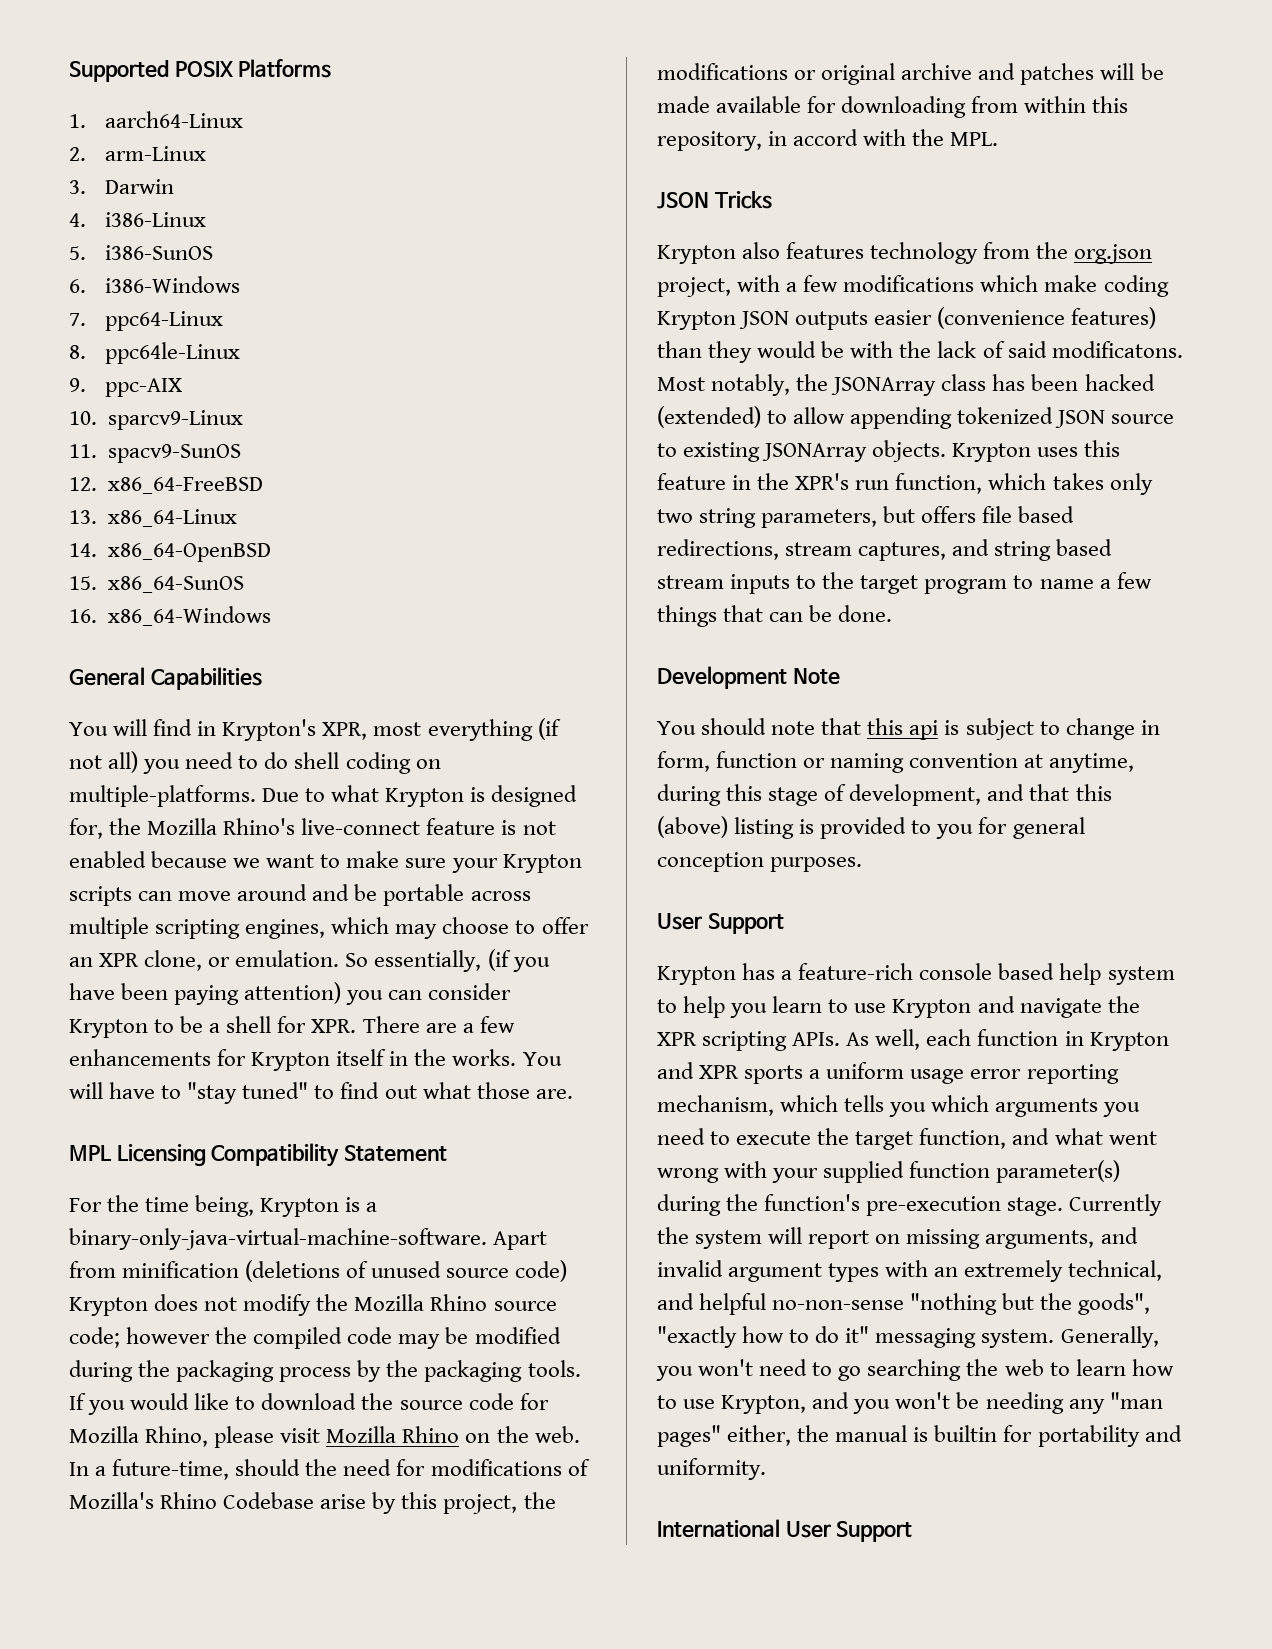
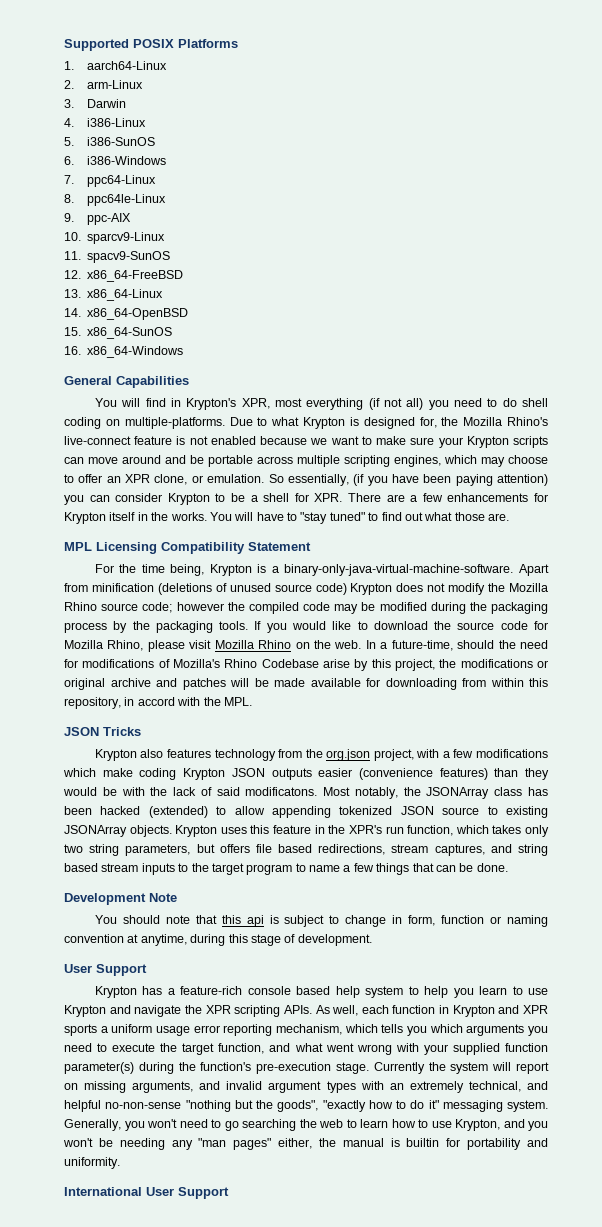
[849,784,1112,806] [657,816,1085,839] [657,852,863,872] development, and that this (above) listing is provided to you for general conception purposes. -> [297,934,372,946] development.

